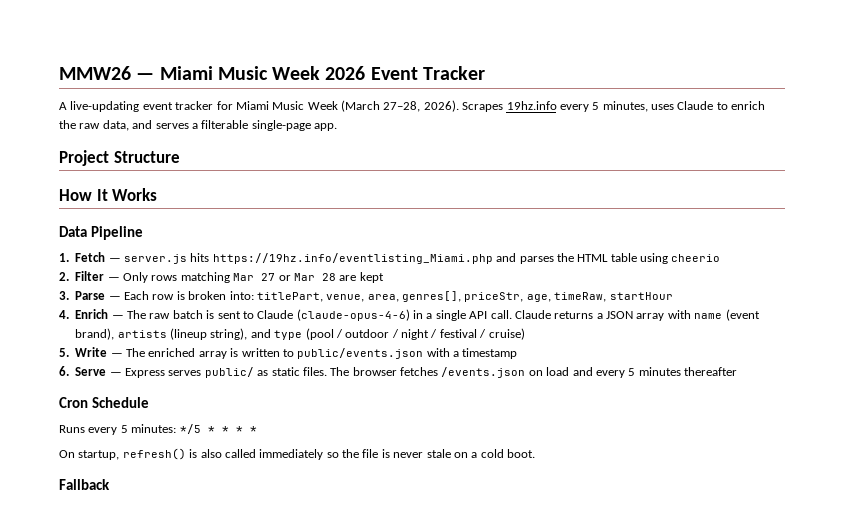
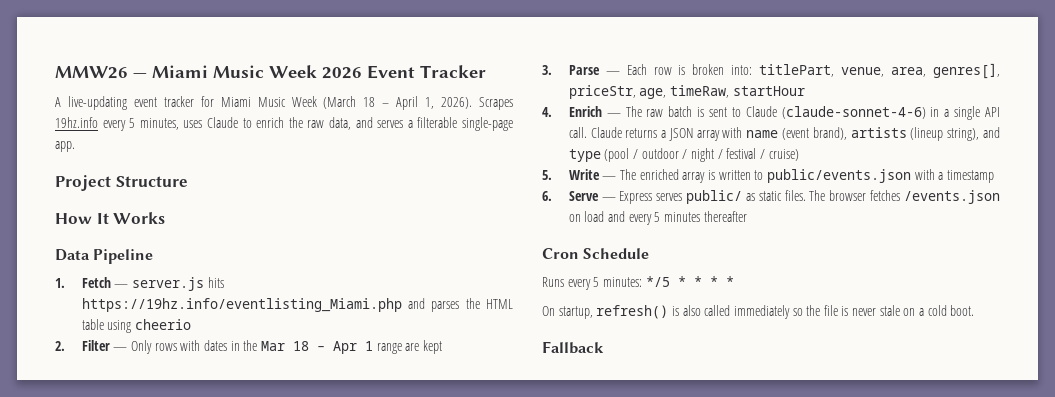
[383,101,421,112] 27–28, -> [363,96,435,110] 18 – April 1,
[180,272,336,283] matching Mar 27 or Mar 28 -> [180,340,402,354] with dates in the Mar 18 – Apr 1 range
[296,309,410,321] (claude-opus-4-6) -> [781,106,926,119] (claude-sonnet-4-6)

